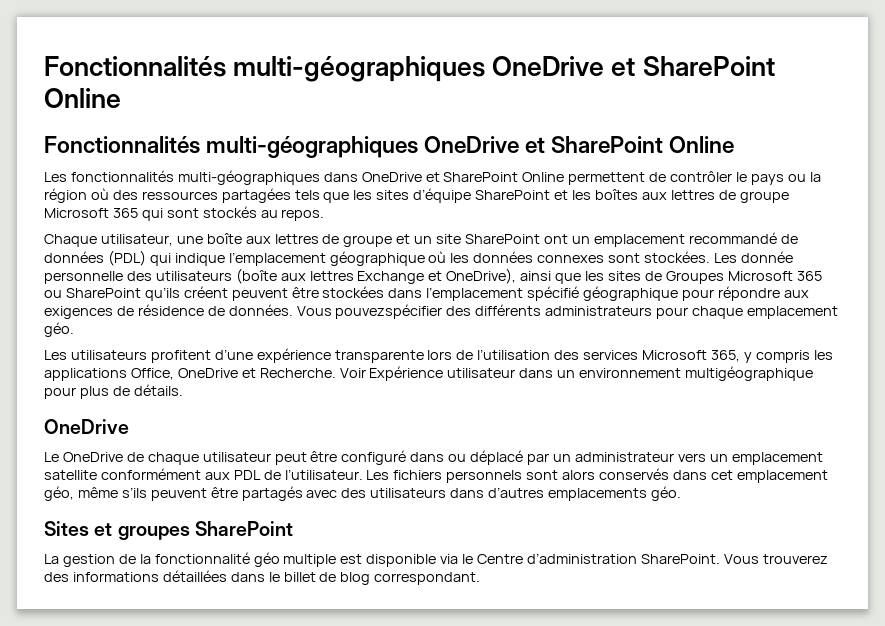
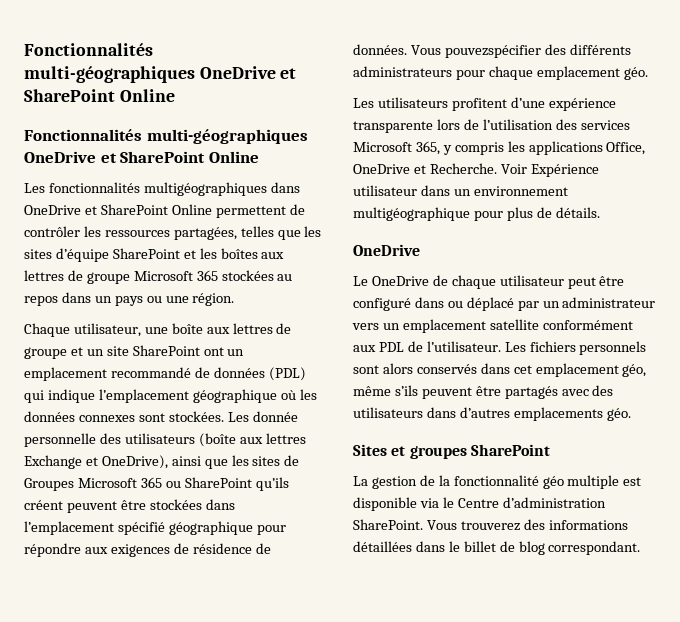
[177,170,320,185] multi-géographiques -> [143,182,267,196] multigéographiques
[736,172,821,185] [44,188,320,203] le pays ou la région où des ressources partagées tels -> [83,226,274,240] les ressources partagées, telles
[141,206,325,221] qui sont stockés au repos. -> [221,270,293,281] [24,292,235,306] stockées au repos dans un pays ou une région.

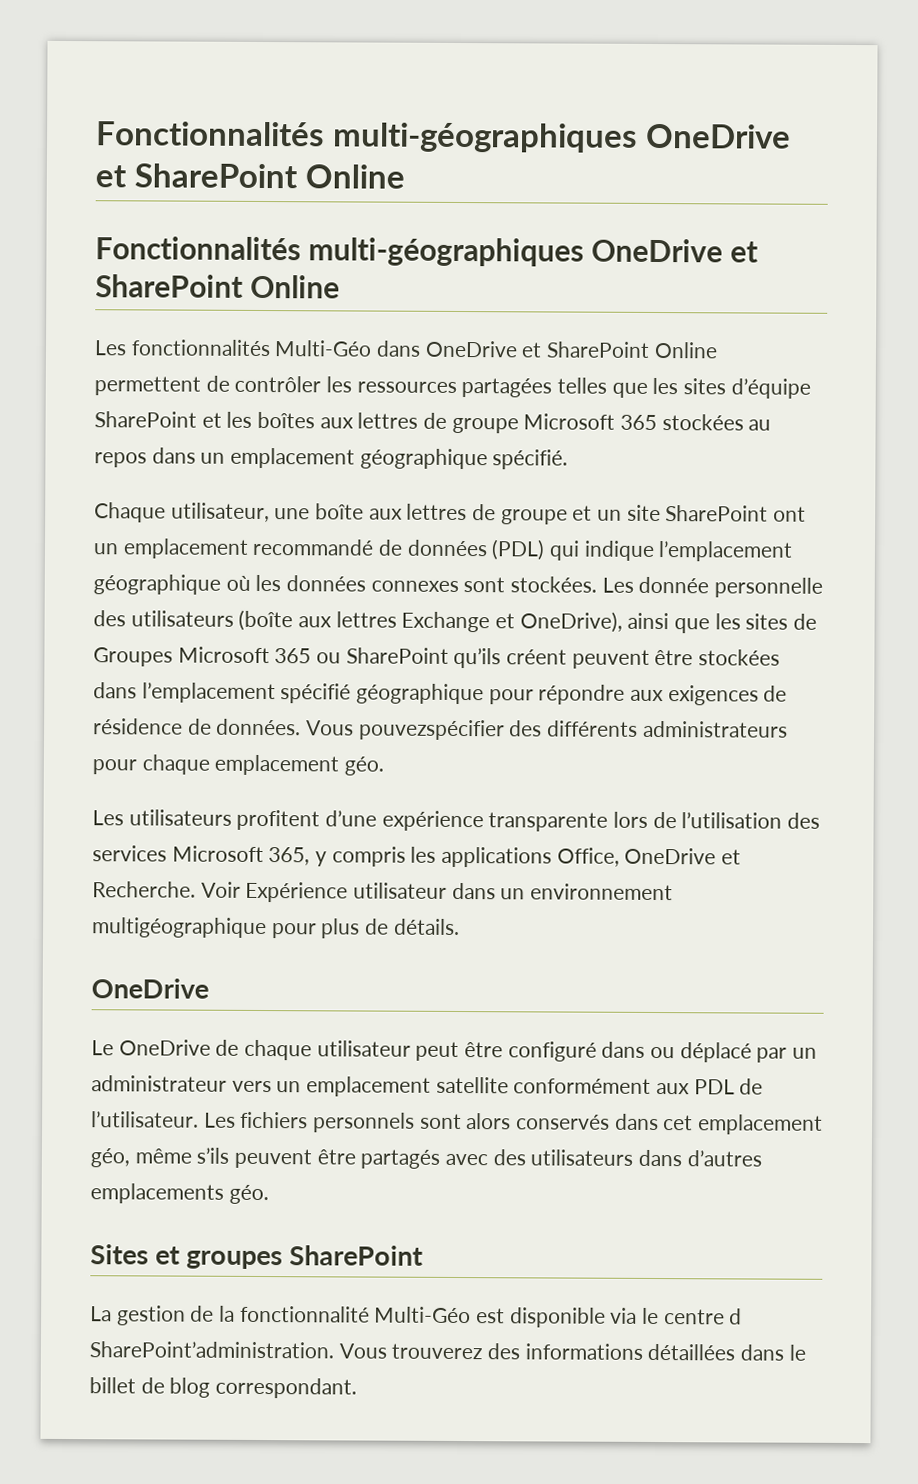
[143,182,267,196] multigéographiques -> [274,340,373,357] Multi-Géo
[173,227,237,240] partagées, -> [461,378,553,398] partagées
[114,293,235,306] pays ou une région. -> [230,447,569,470] emplacement géographique spécifié.
[542,475,620,489] géo multiple -> [374,1306,472,1324] Multi-Géo
[457,497,606,508] [353,519,423,530] Centre d’administration SharePoint. -> [663,1308,743,1325] [89,1341,334,1359] centre d SharePoint’administration.

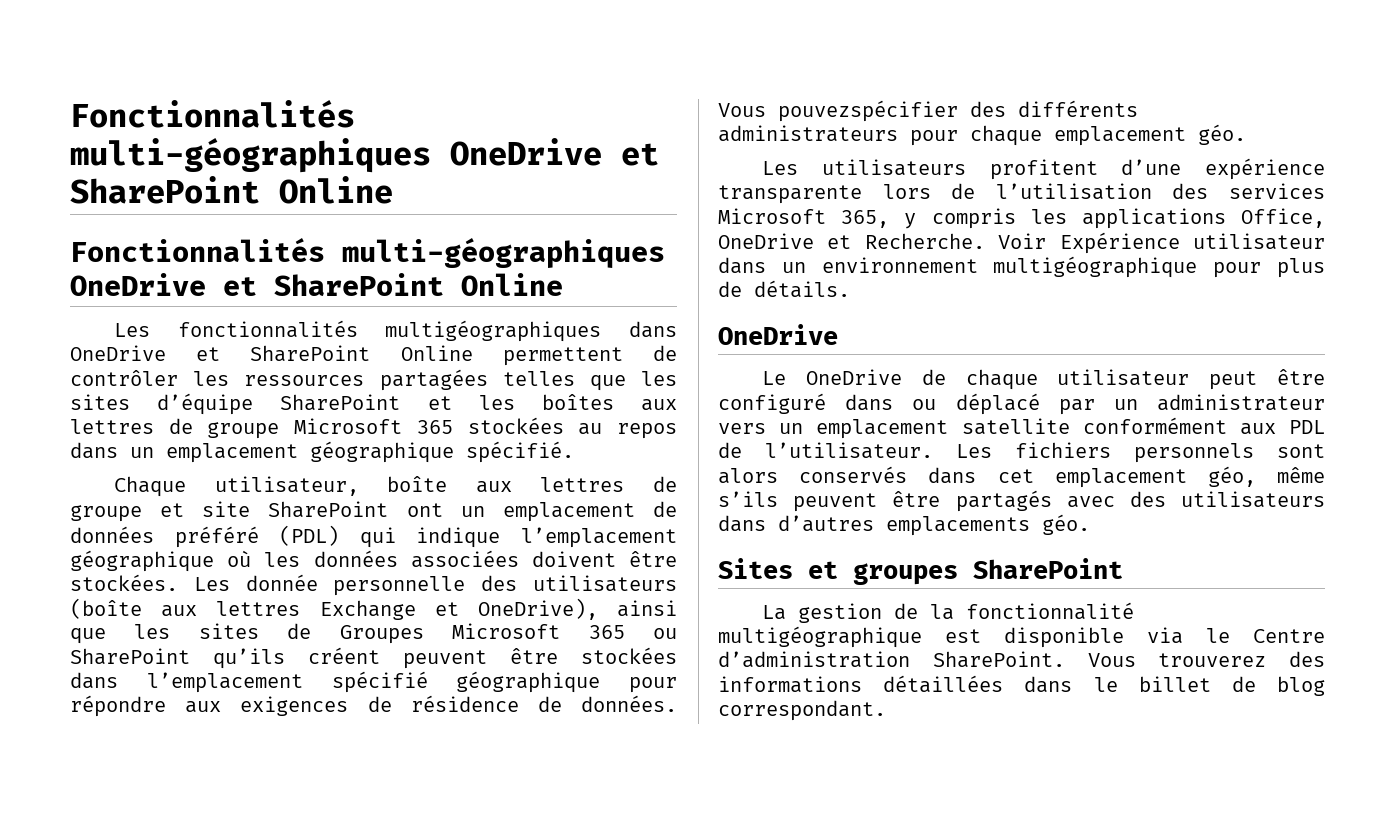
[274,340,373,357] Multi-Géo -> [385,320,602,342] multigéographiques
[274,508,311,520] une -> (359, 486) none
[597,509,623,521] un -> (185, 510) none
[252,538,375,556] recommandé -> (635, 512) none
(488, 548) none -> [174,526,259,548] préféré
[370,577,506,593] connexes sont -> [410,550,677,568] associées doivent être
[374,1306,472,1324] Multi-Géo -> [718,626,922,648] multigéographique
[663,1308,743,1325] [89,1341,334,1359] centre d SharePoint’administration. -> [1253,629,1325,643] [718,651,1065,668] Centre d’administration SharePoint.

